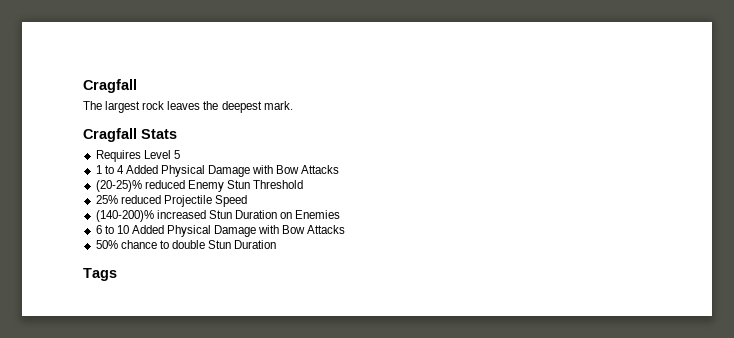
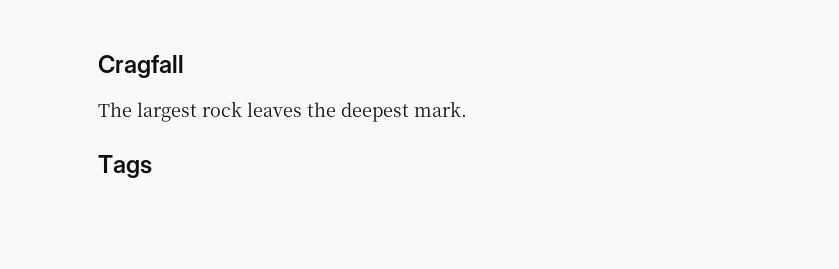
[83,128,177,142] [95,150,180,162] [95,165,340,177] [95,180,304,192] [95,195,247,207] [95,210,341,222] [95,225,346,237] [95,240,277,249] // Cragfall Stats // Requires Level 5 // 1 to 4 Added Physical Damage with Bow Attacks // (20-25)% reduced Enemy Stun Threshold // 25% reduced Projectile Speed // (140-200)% increased Stun Duration on Enemies // 6 to 10 Added Physical Damage with Bow Attacks // 50% chance to double Stun Duration -> (467, 109) none

